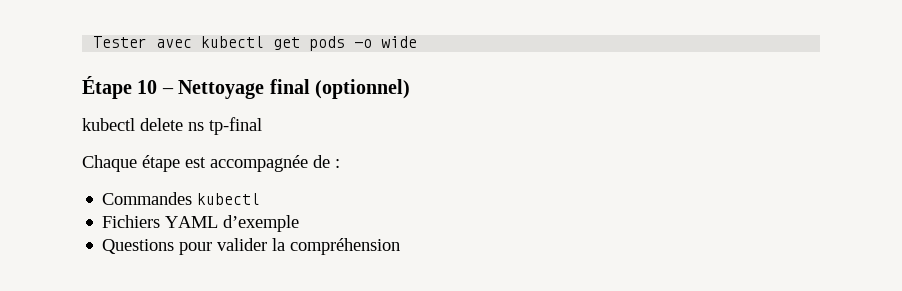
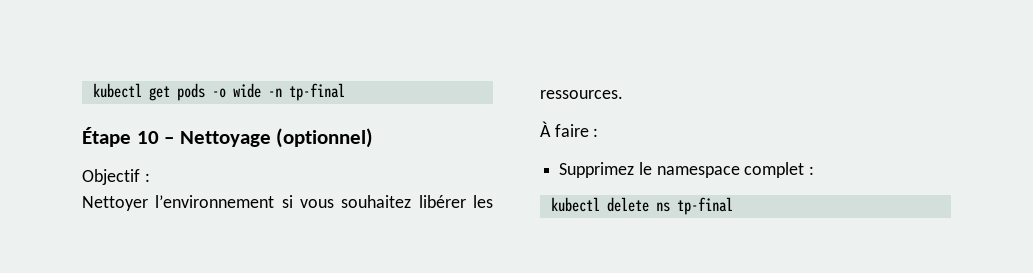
[93,36,193,48] Tester avec -> (92, 90) none
(418, 42) none -> [267,83,345,101] -n tp-final
[269,79,310,94] final -> (271, 139) none
[82,117,262,135] [82,155,340,172] [102,192,261,205] [102,215,300,232] [102,238,401,255] kubectl delete ns tp-final // Chaque étape est accompagnée de : // Commandes kubectl // Fichiers YAML d’exemple // Questions pour valider la compréhension -> [82,169,150,185] [82,195,493,211] [540,90,623,99] [540,121,599,137] [559,162,815,178] [550,197,733,215] Objectif : // Nettoyer l’environnement si vous souhaitez libérer les ressources. // À faire : // Supprimez le namespace complet : // kubectl delete ns tp-final

